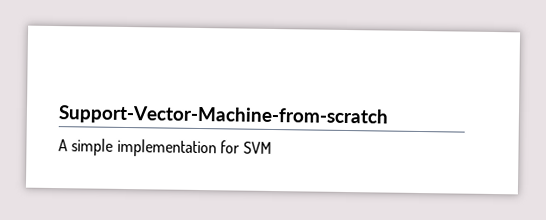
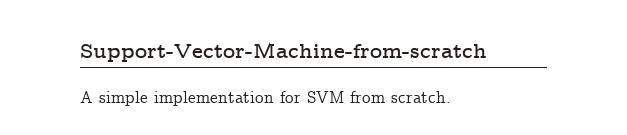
(273, 147) none -> [350,91,451,103] from scratch.

